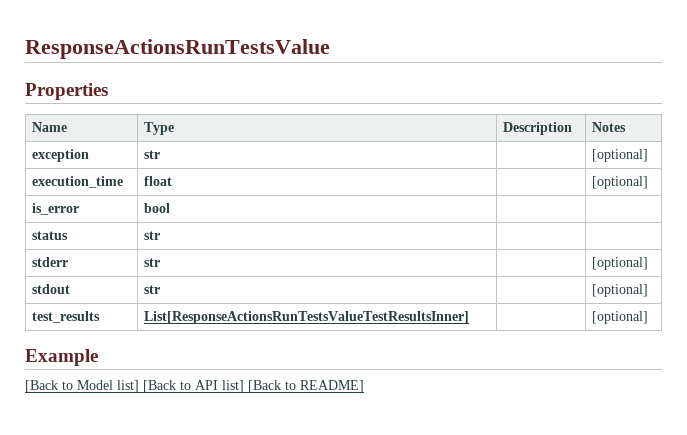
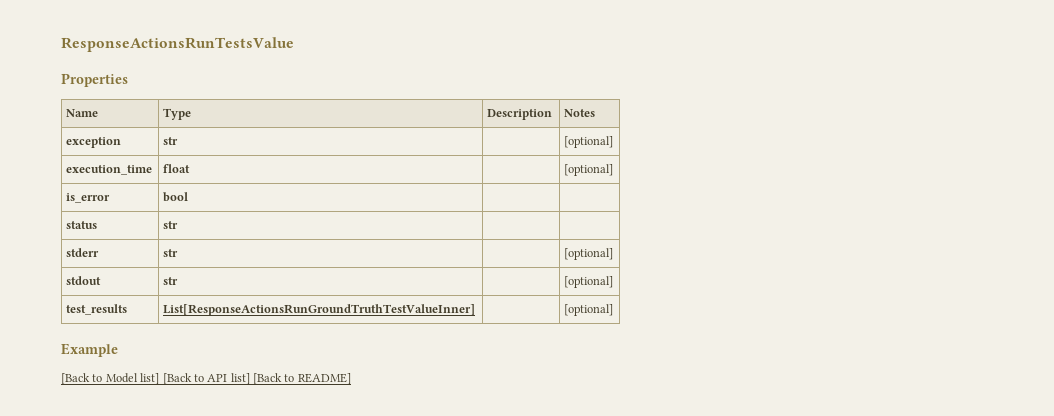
[144,311,470,324] List[ResponseActionsRunTestsValueTestResultsInner] -> [163,304,476,316] List[ResponseActionsRunGroundTruthTestValueInner]

